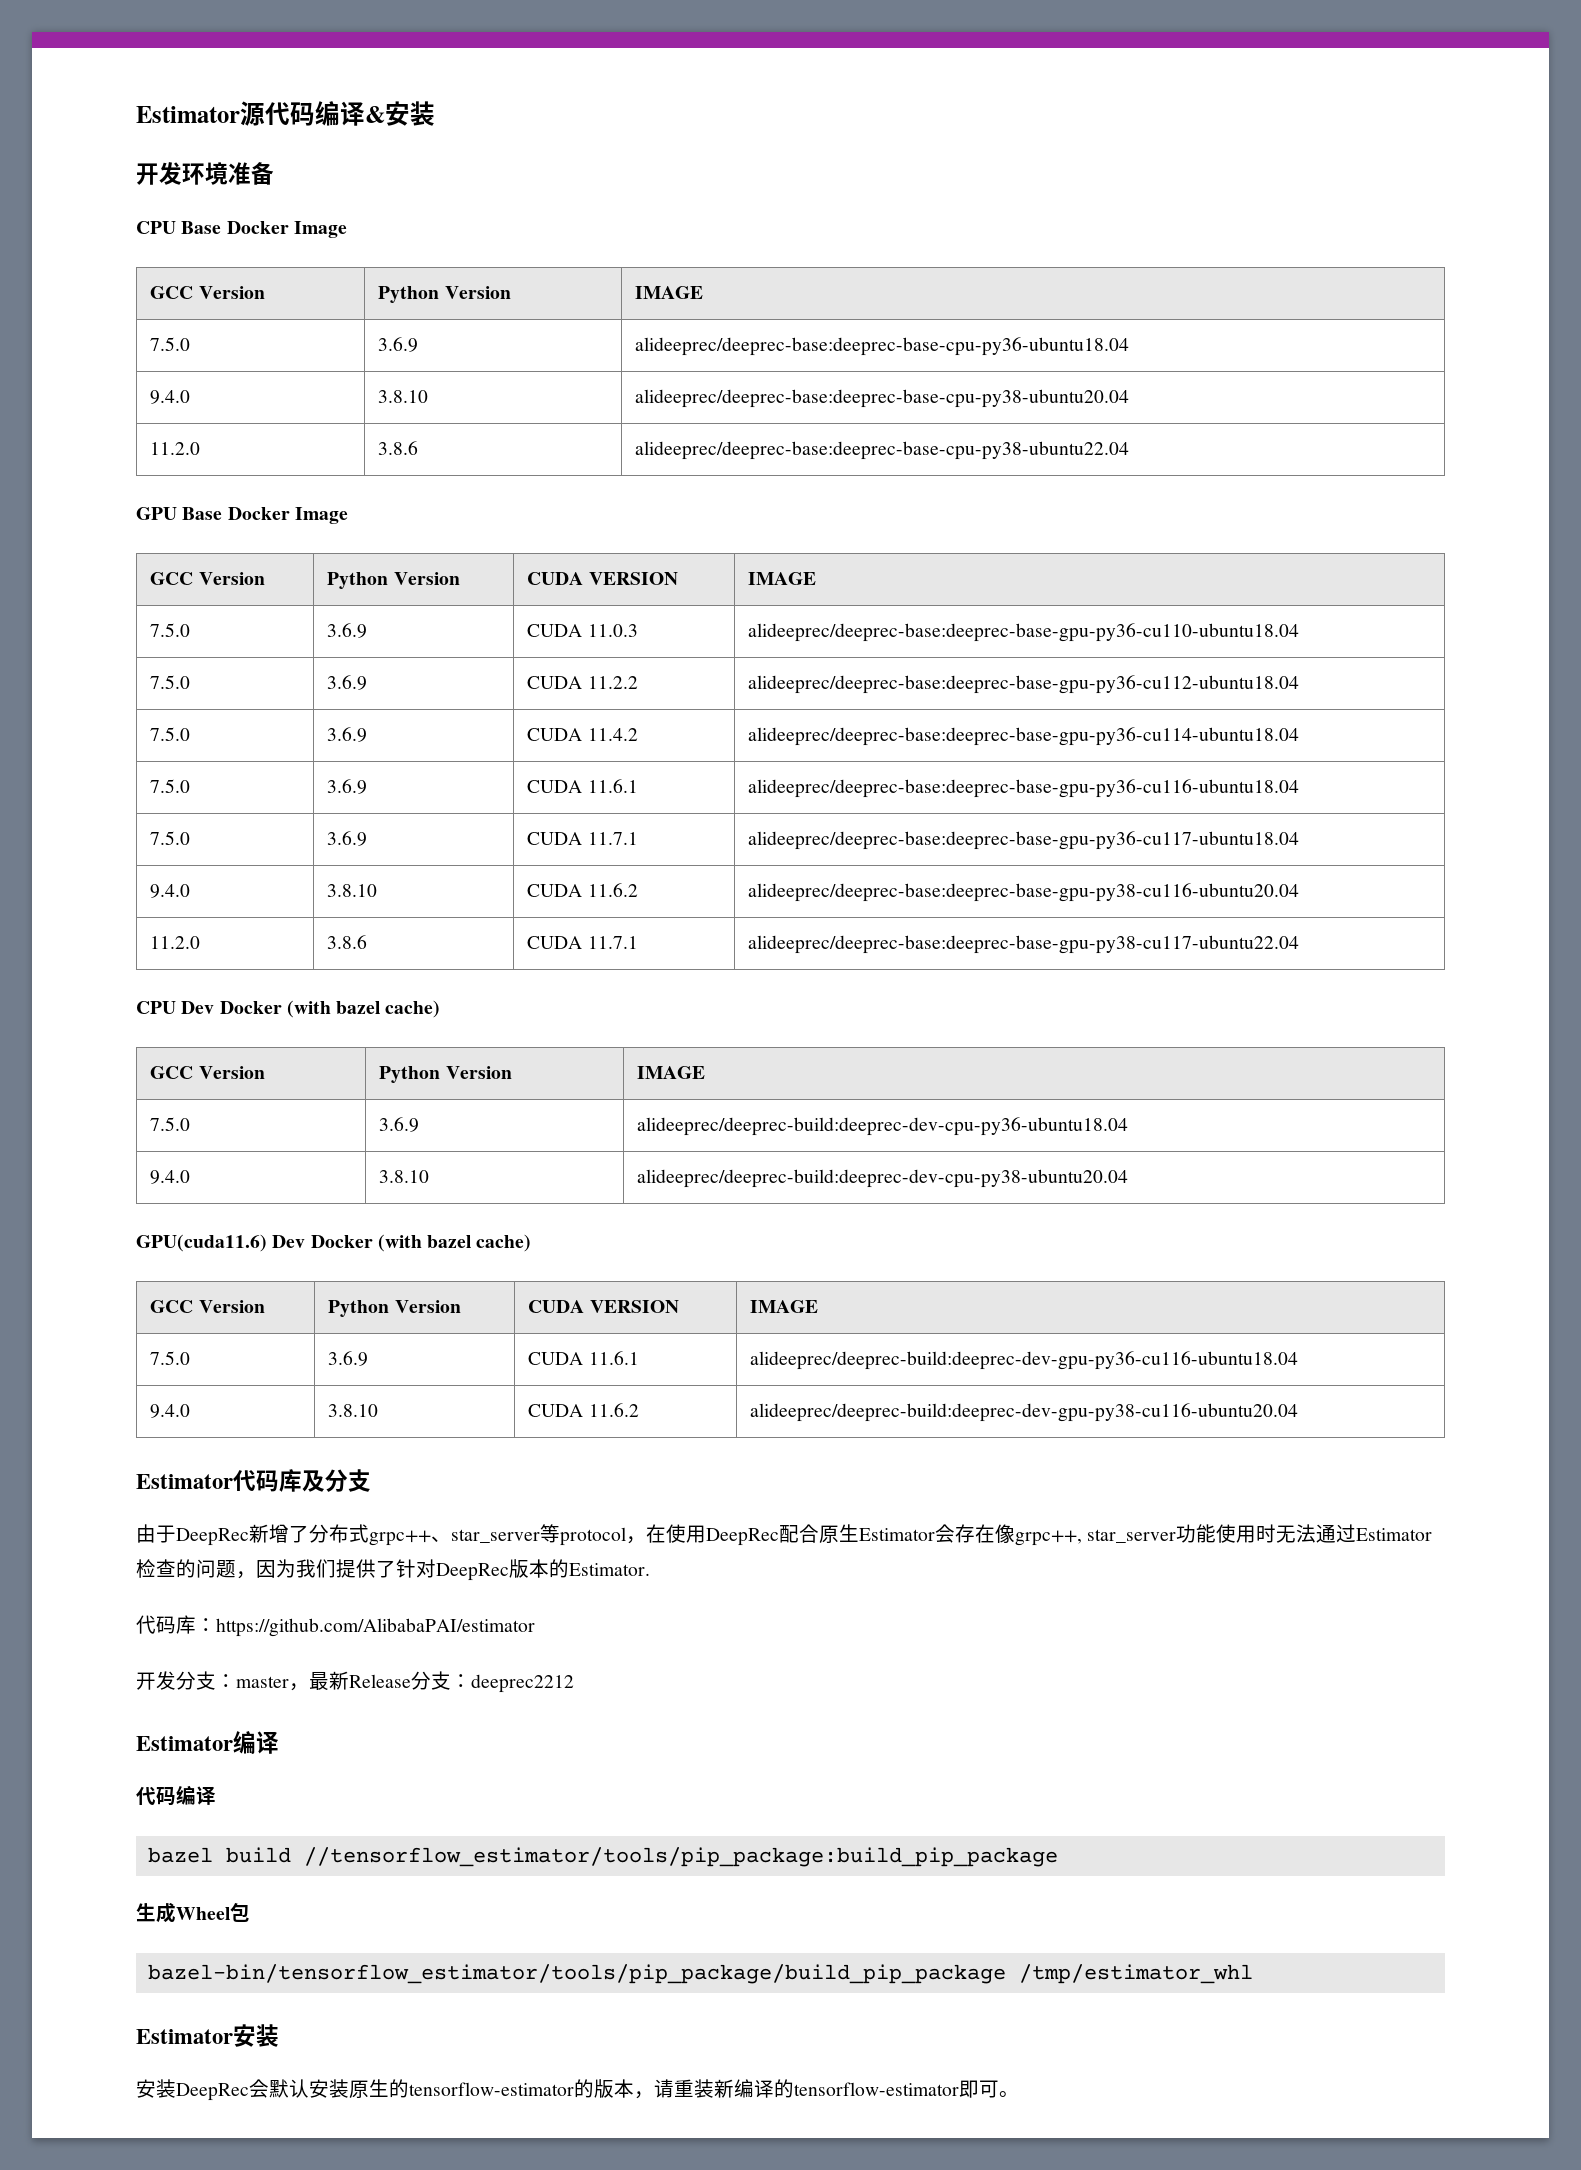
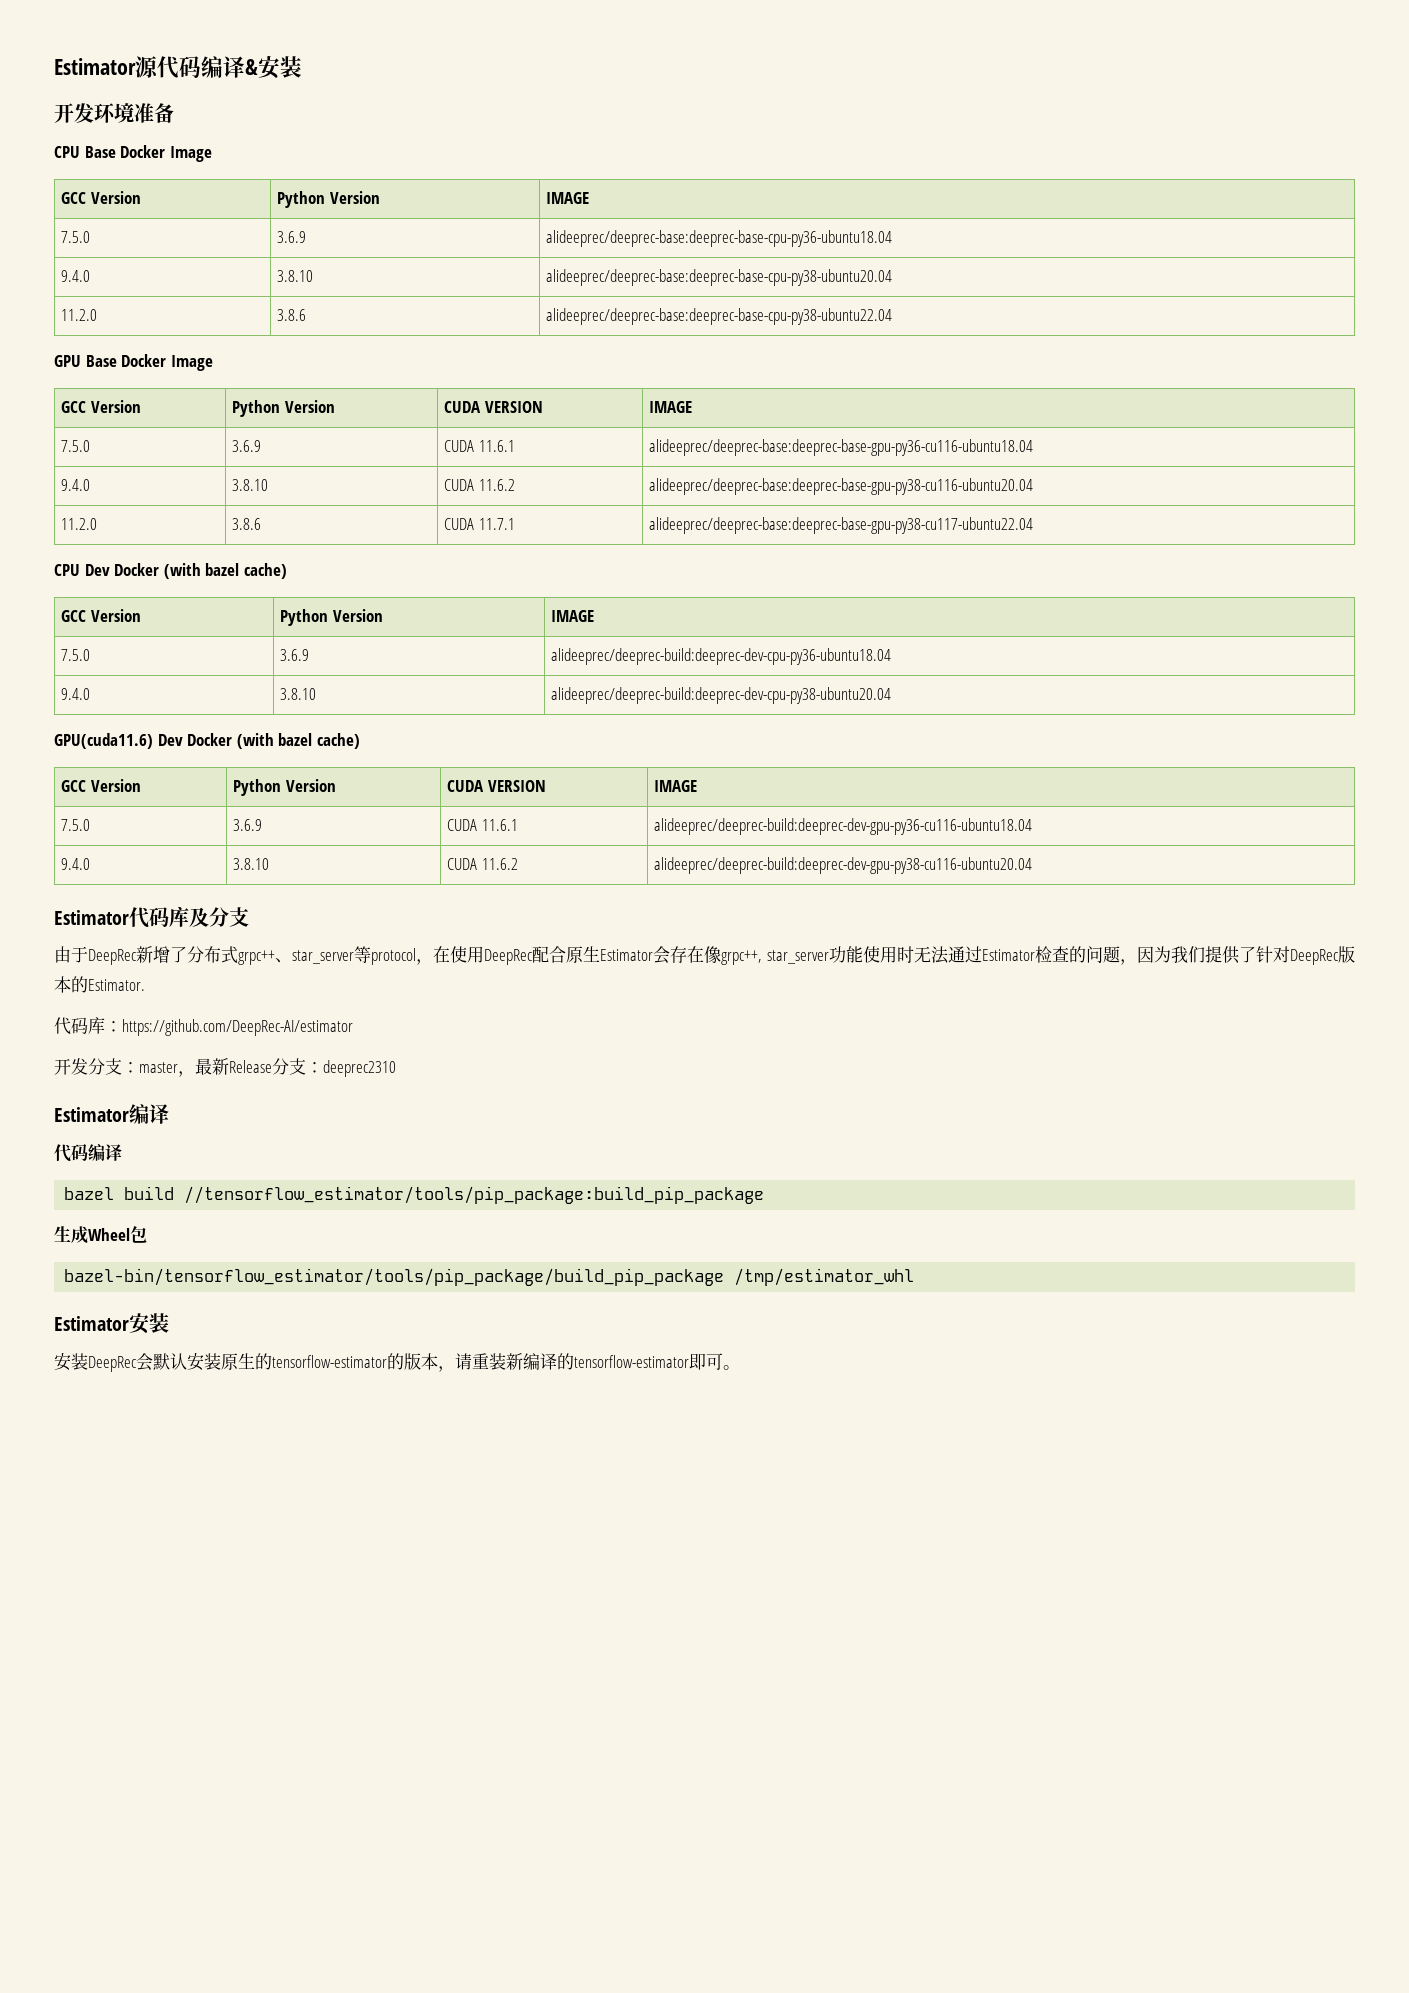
[150,623,191,637] [327,623,368,638] [527,624,638,637] [748,623,1300,642] [150,675,191,689] [327,675,368,690] [527,676,638,689] [748,675,1300,694] [150,727,191,741] [327,727,368,742] [527,728,638,741] [748,727,1300,746] // 7.5.0 | 3.6.9 | CUDA 11.0.3 | alideeprec/deeprec-base:deeprec-base-gpu-py36-cu110-ubuntu18.04 // 7.5.0 | 3.6.9 | CUDA 11.2.2 | alideeprec/deeprec-base:deeprec-base-gpu-py36-cu112-ubuntu18.04 // 7.5.0 | 3.6.9 | CUDA 11.4.2 | alideeprec/deeprec-base:deeprec-base-gpu-py36-cu114-ubuntu18.04 -> (693, 407) none
[150,831,191,845] [327,831,368,846] [527,832,638,845] [748,831,1300,850] // 7.5.0 | 3.6.9 | CUDA 11.7.1 | alideeprec/deeprec-base:deeprec-base-gpu-py36-cu117-ubuntu18.04 -> (1034, 447) none
[216,1618,535,1637] https://github.com/AlibabaPAI/estimator -> [122,1019,353,1036] https://github.com/DeepRec-AI/estimator
[471,1674,574,1693] deeprec2212 -> [323,1060,396,1077] deeprec2310

